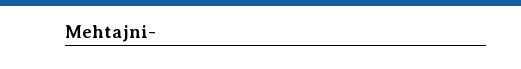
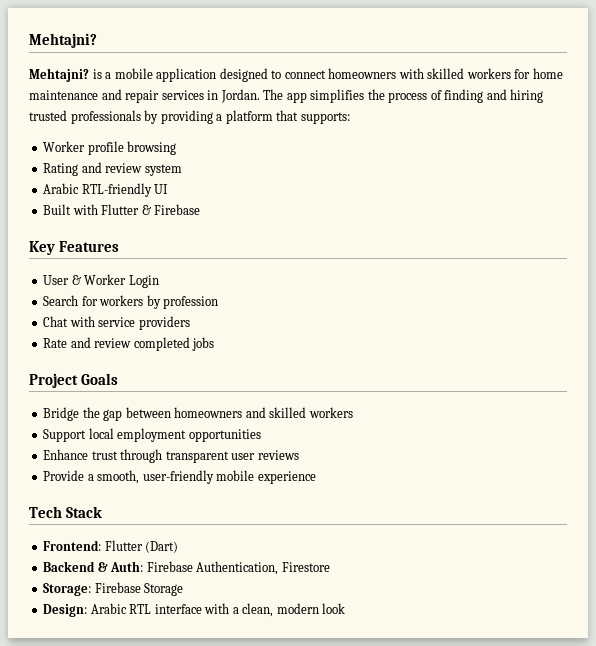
[65,25,156,42] Mehtajni- -> [29,33,97,48] [29,68,563,82] [29,89,544,103] [29,110,350,124] [43,141,177,155] [43,162,182,176] [43,183,169,197] [43,204,201,215] [29,241,119,255] [43,274,159,288] [43,295,219,309] [43,316,190,330] [43,337,215,351] [29,373,118,388] [43,407,353,421] [43,428,261,442] [43,449,299,463] [43,470,316,484] [29,506,102,518] [43,540,179,553] [43,561,330,575] [43,582,184,596] [43,603,346,617] Mehtajni? // Mehtajni? is a mobile application designed to connect homeowners with skilled workers for home maintenance and repair services in Jordan. The app simplifies the process of finding and hiring trusted professionals by providing a platform that supports: // Worker profile browsing // Rating and review system // Arabic RTL-friendly UI // Built with Flutter & Firebase // Key Features // User & Worker Login // Search for workers by profession // Chat with service providers // Rate and review completed jobs // Project Goals // Bridge the gap between homeowners and skilled workers // Support local employment opportunities // Enhance trust through transparent user reviews // Provide a smooth, user-friendly mobile experience // Tech Stack // Frontend: Flutter (Dart) // Backend & Auth: Firebase Authentication, Firestore // Storage: Firebase Storage // Design: Arabic RTL interface with a clean, modern look

